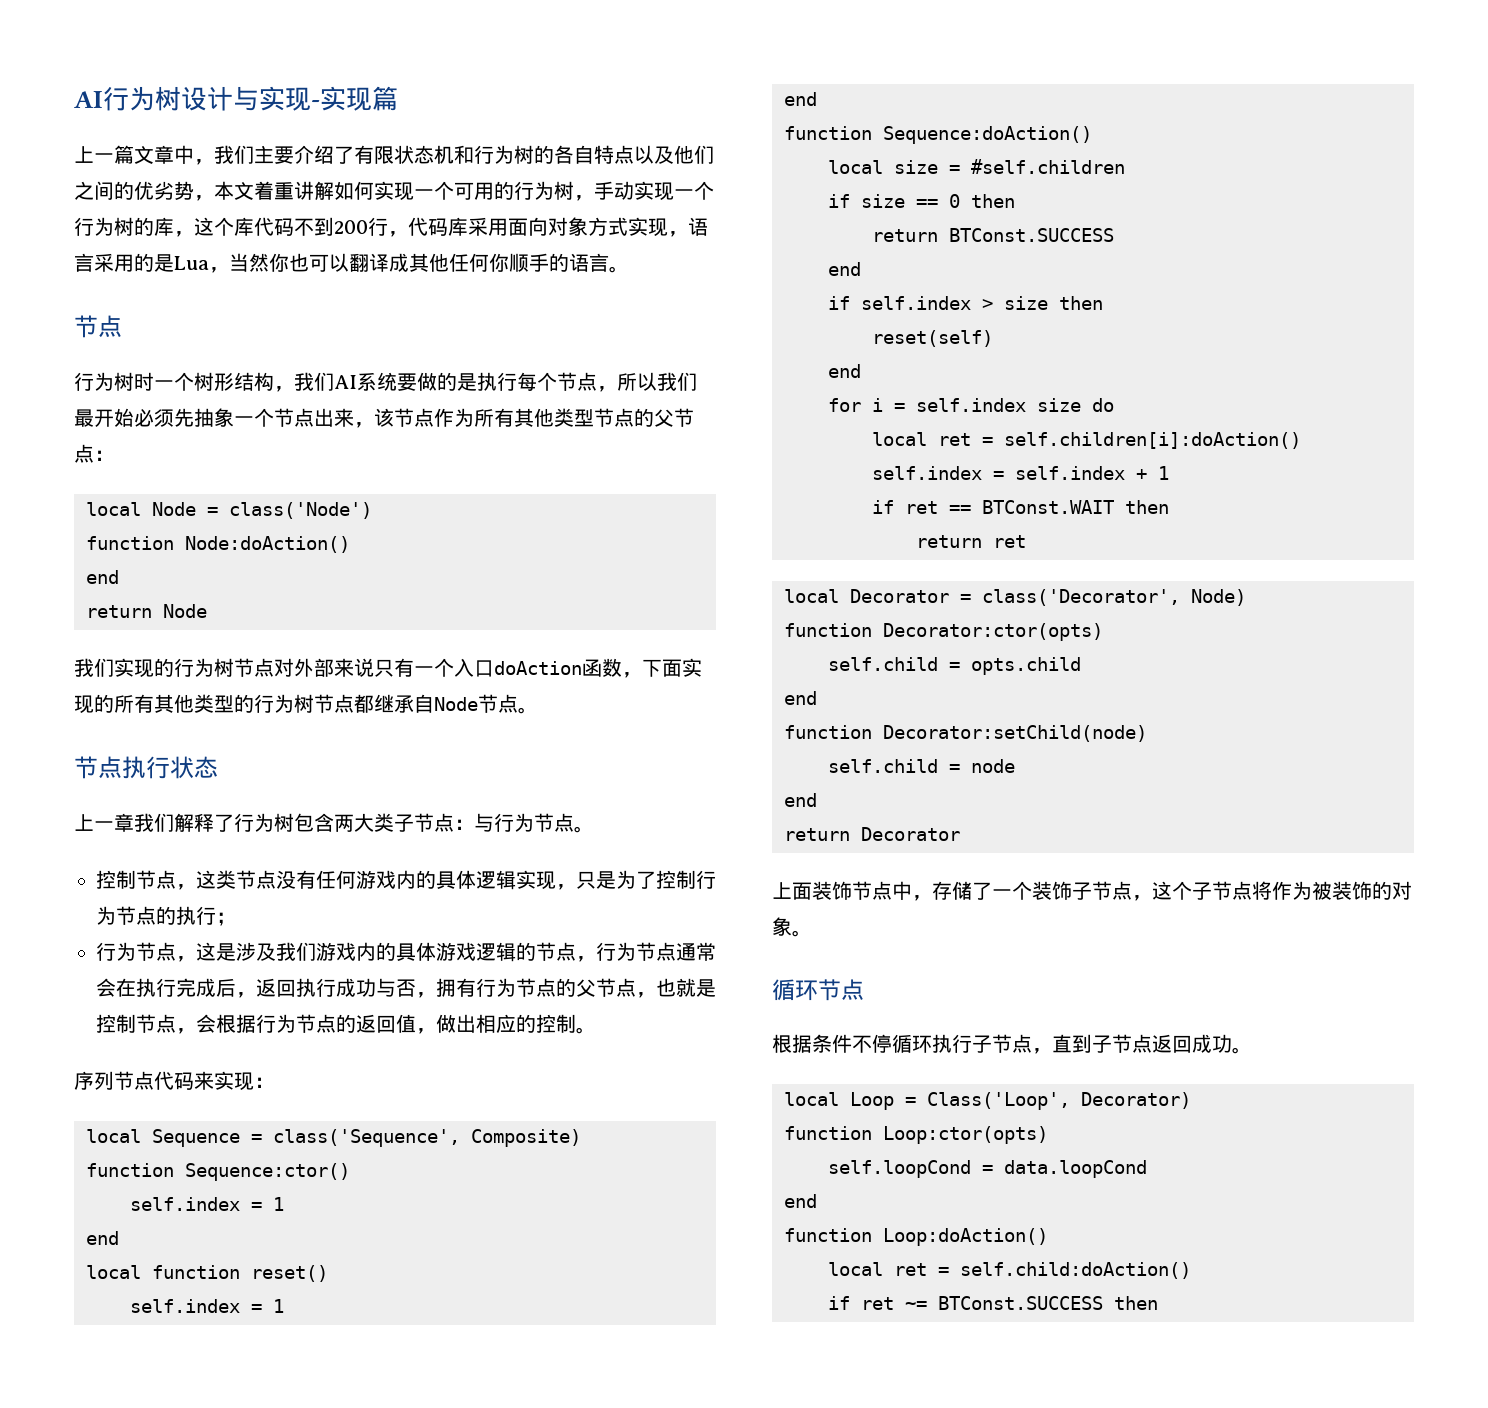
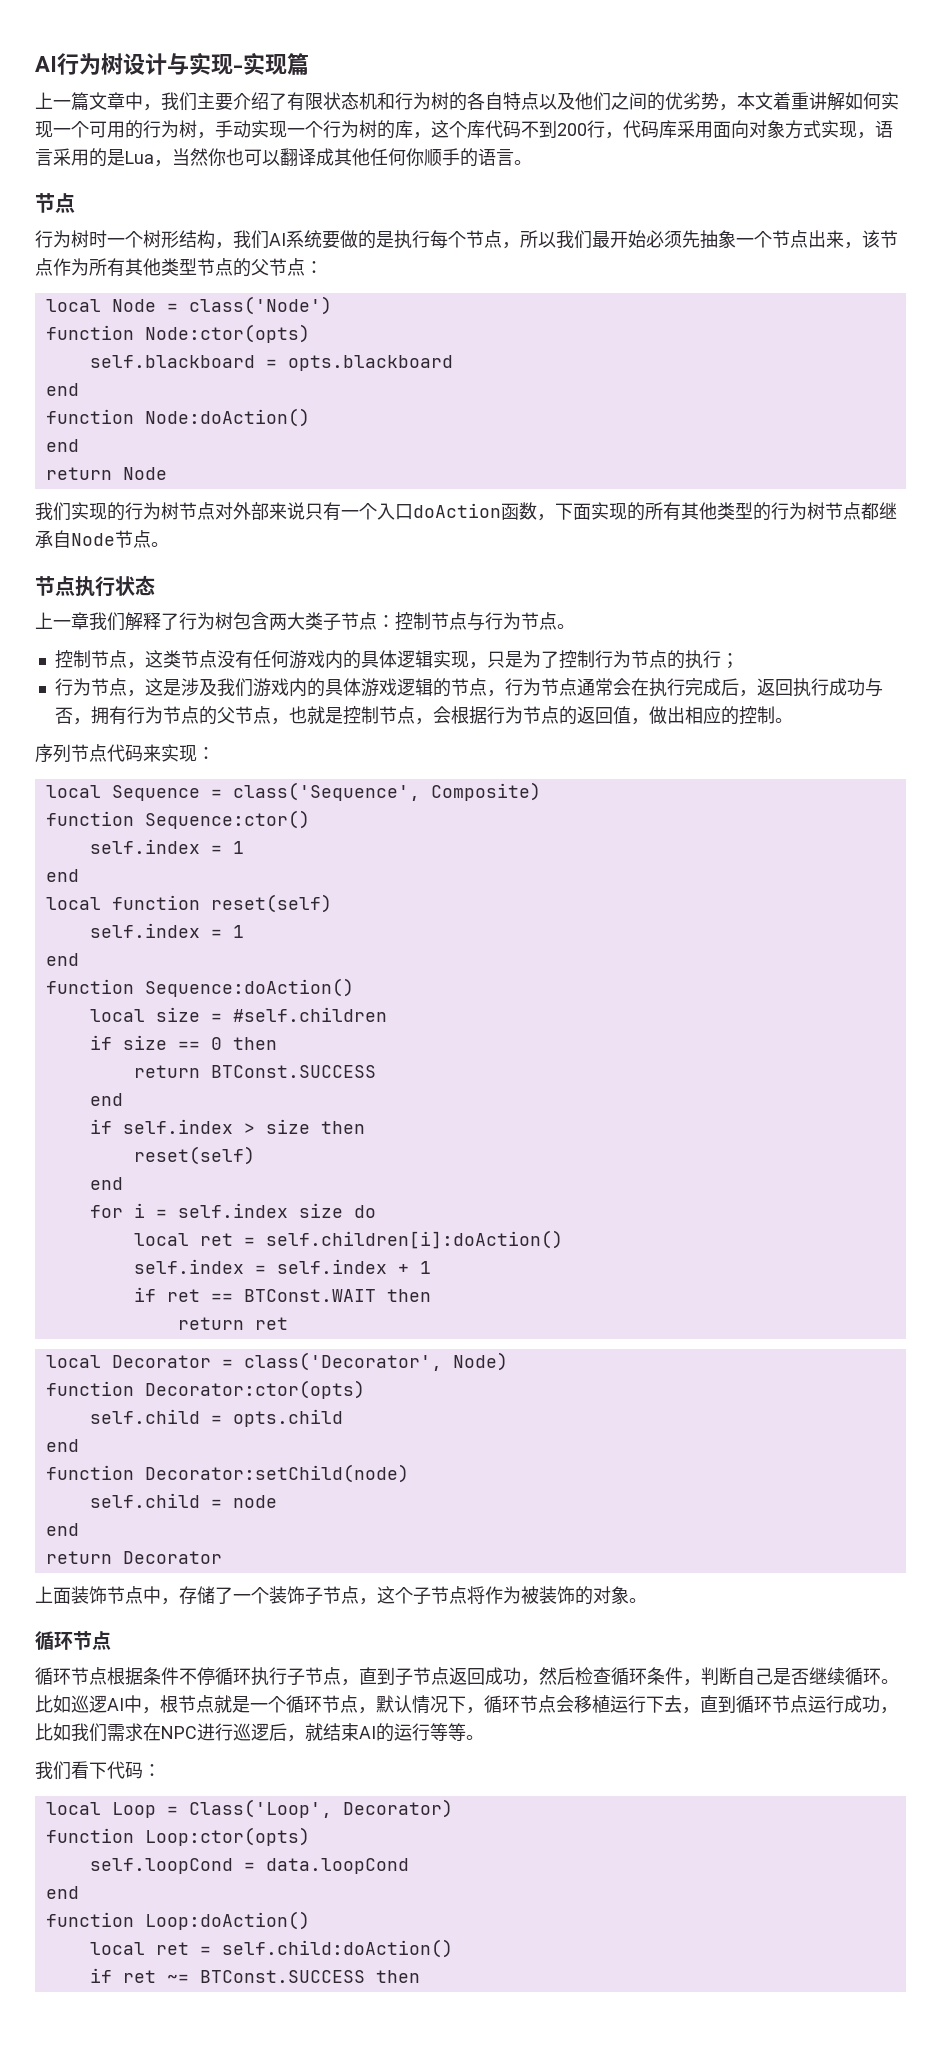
(372, 510) none -> [45,324,310,343] [89,355,453,371] [45,383,79,396] // function Node:ctor(opts) // self.blackboard = opts.blackboard // end
(474, 824) none -> [395,612,467,631] 控制节点
[251,1265,328,1282] reset() -> [210,894,332,913] reset(self)
(864, 989) none -> [35,1667,107,1685] 循环节点
[1232,1047,1252,1054] 。 -> [521,1667,899,1686] [35,1694,898,1714] [35,1723,484,1742] [35,1761,161,1780] ，然后检查循环条件，判断自己是否继续循环。比如巡逻AI中，根节点就是一个循环节点，默认情况下，循环节点会移植运行下去，直到循环节点运行成功，比如我们需求在NPC进行巡逻后，就结束AI的运行等等。 // 我们看下代码：

